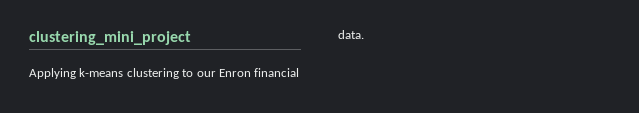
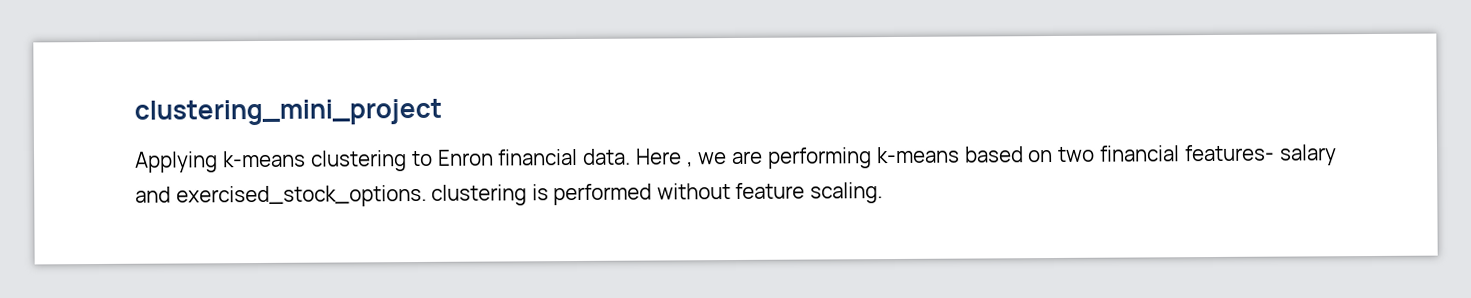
[196,71,216,77] our -> (433, 158) none
(364, 34) none -> [635,144,1338,169] [135,182,883,208] Here , we are performing k-means based on two financial features- salary and exercised_stock_options. clustering is performed without feature scaling.

